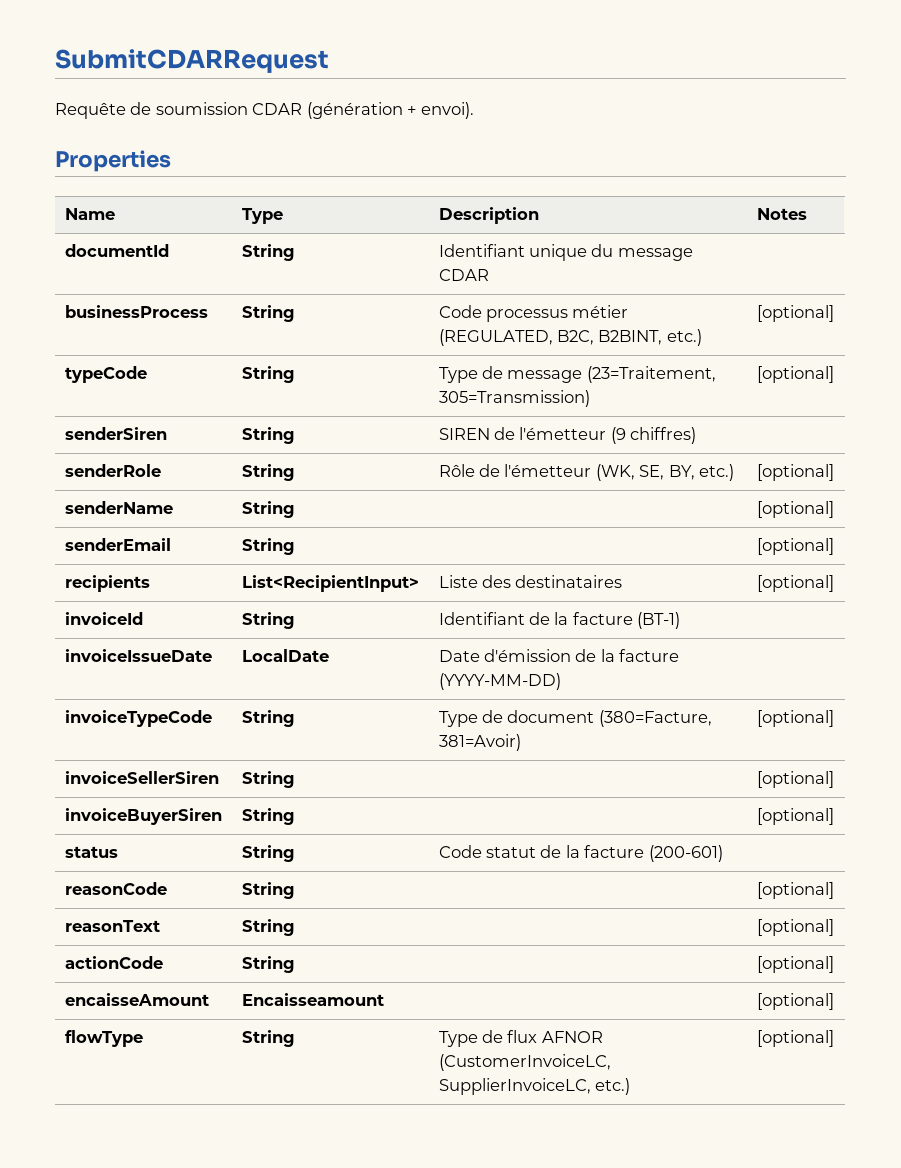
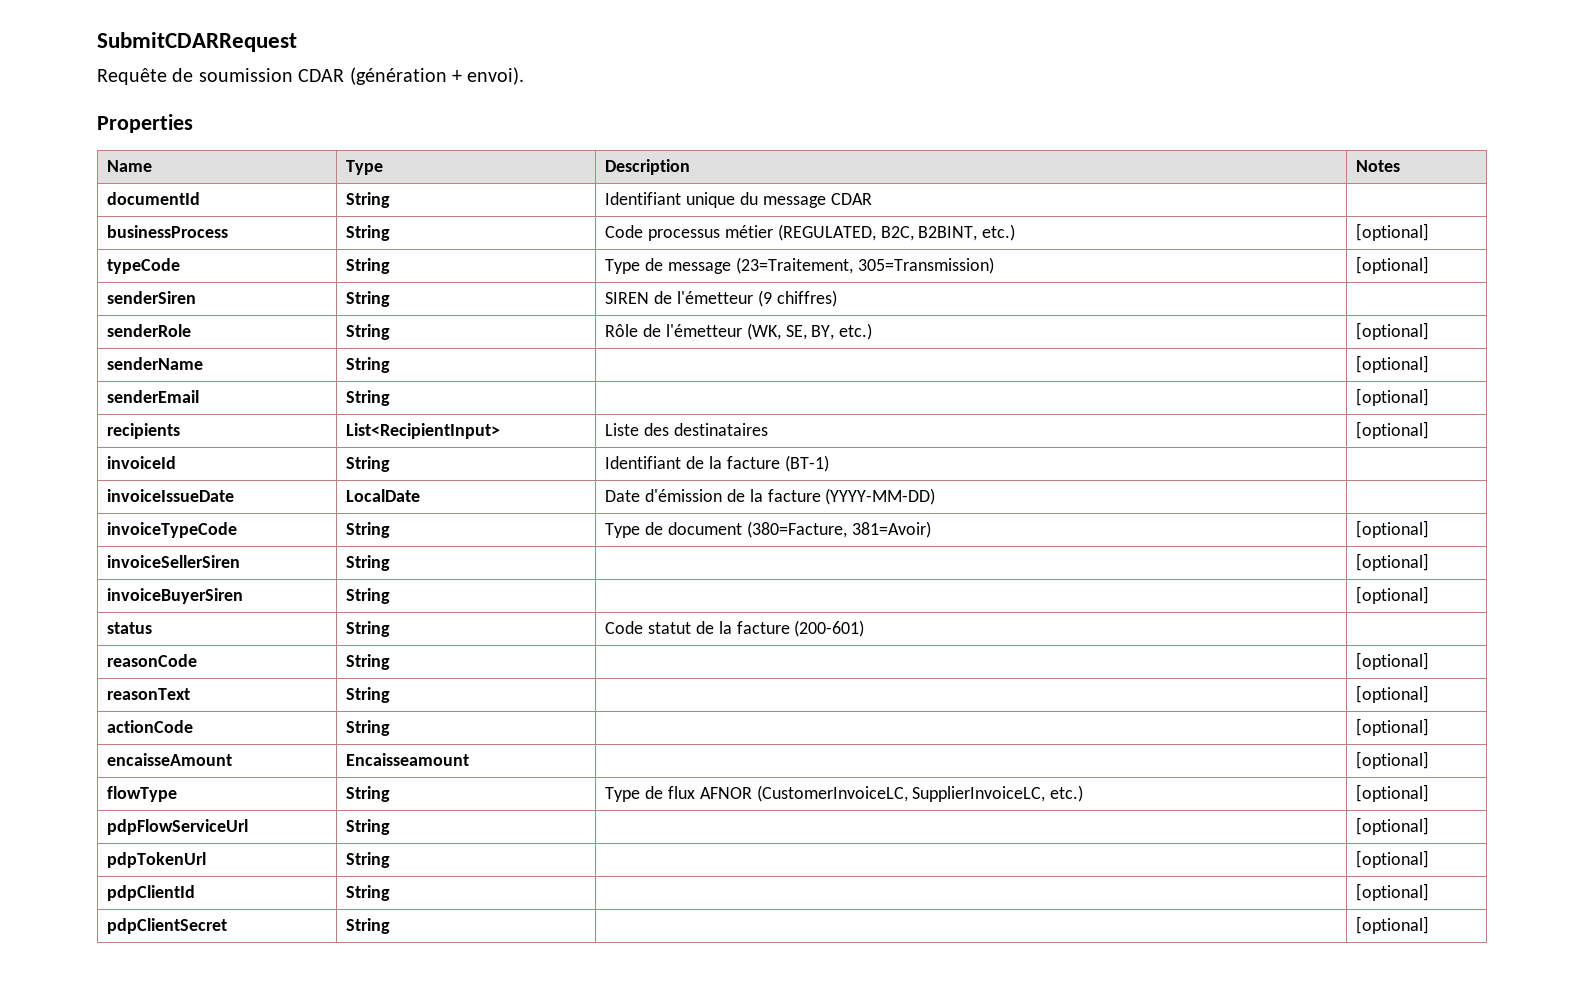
(834, 1038) none -> [107,819,249,835] [346,819,391,835] [1356,817,1430,835] [107,852,207,868] [346,852,391,868] [1356,850,1430,868] [107,885,196,901] [346,885,391,901] [1356,883,1430,901] [107,918,228,934] [346,918,391,934] [1356,916,1430,934] // pdpFlowServiceUrl | String | | [optional] // pdpTokenUrl | String | | [optional] // pdpClientId | String | | [optional] // pdpClientSecret | String | | [optional]

